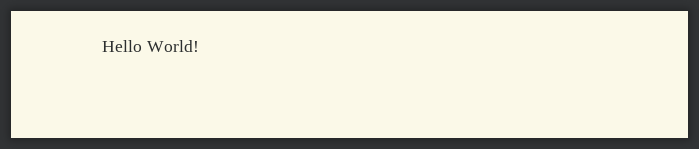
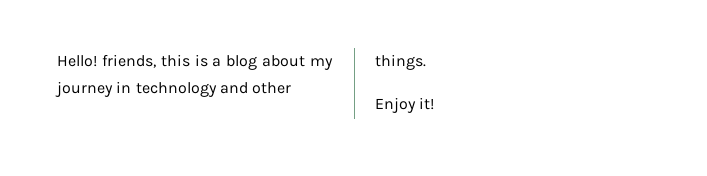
[102,40,199,52] Hello World! -> [57,54,333,70] [55,81,292,97] [375,54,426,70] [375,97,435,113] Hello! friends, this is a blog about my journey in technology and other things. // Enjoy it!

